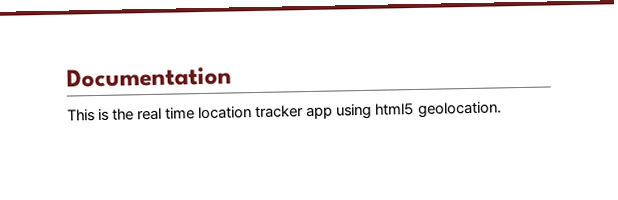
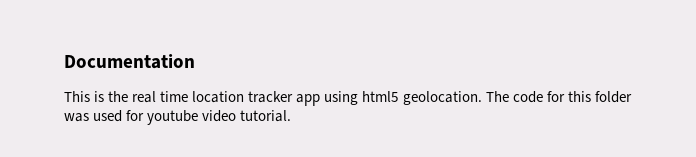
(502, 109) none -> [485,91,632,103] [64,110,292,125] The code for this folder was used for youtube video tutorial.

